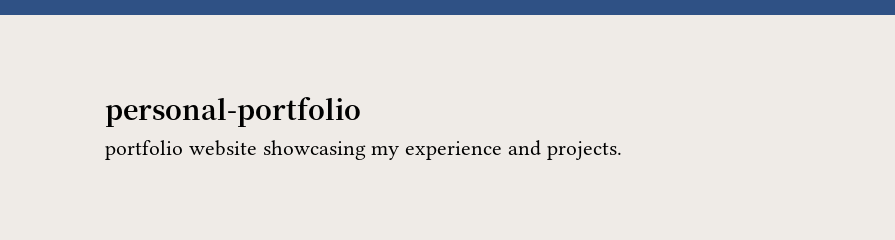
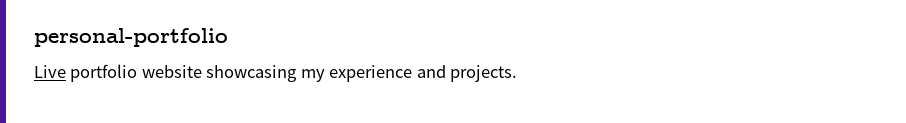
(361, 112) none -> [34,65,66,78] Live

